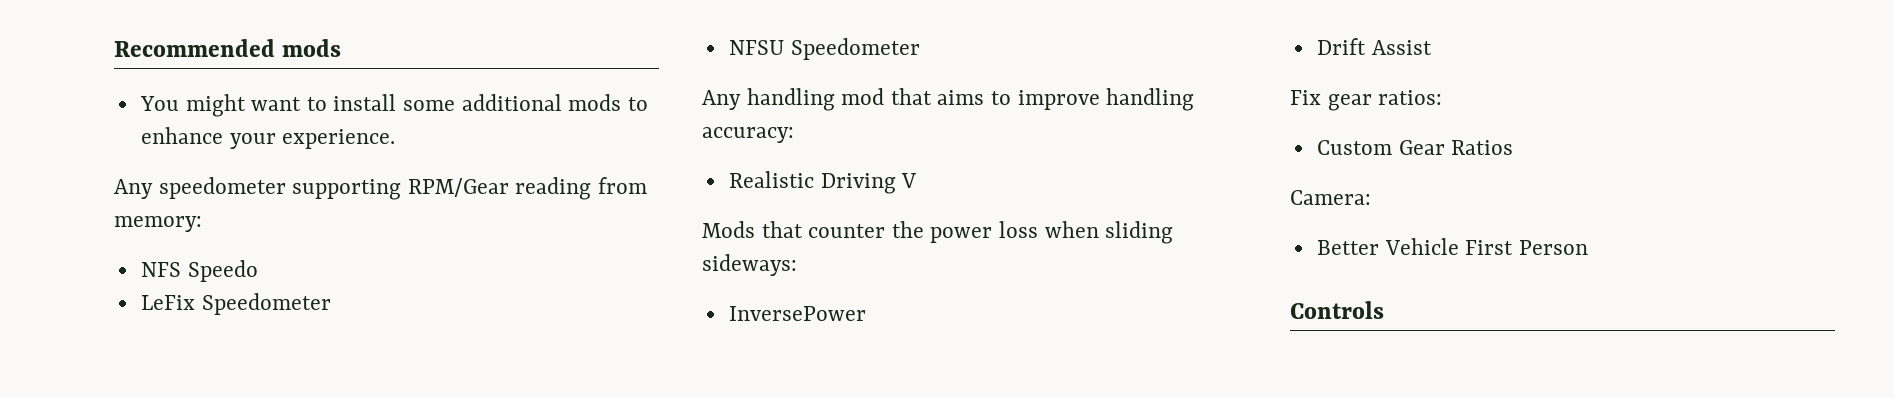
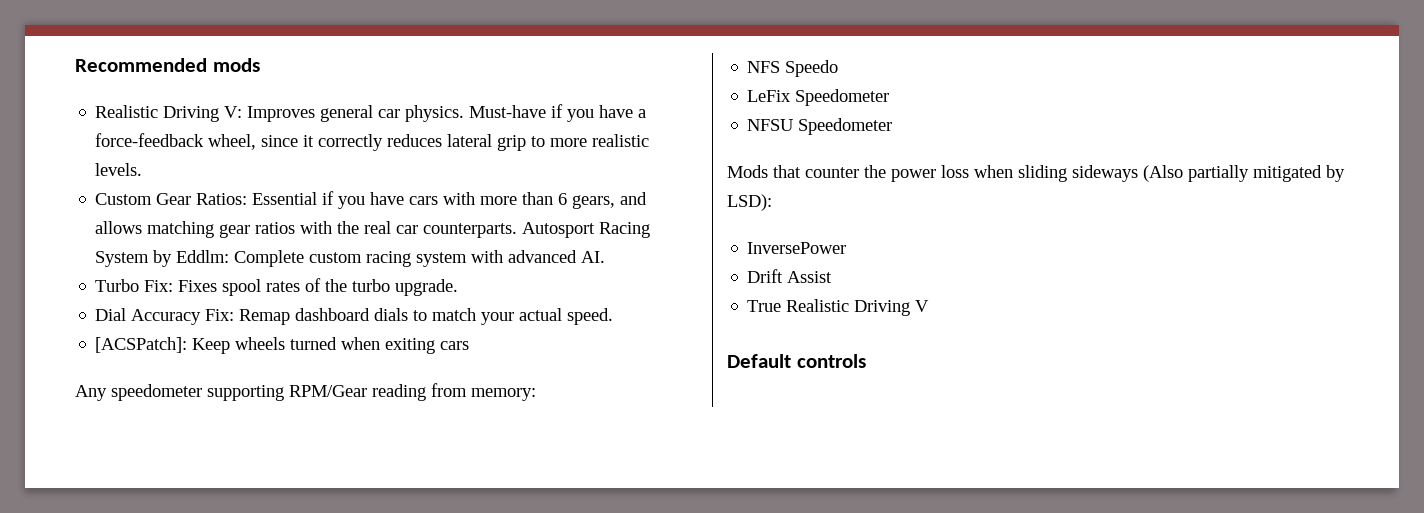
[139,94,648,117] [140,127,396,149] You might want to install some additional mods to enhance your experience. -> [95,104,647,122] [95,133,650,151] [95,163,143,176] [95,191,648,209] [95,221,651,238] [95,250,606,267] [95,278,459,296] [95,308,614,325] [95,337,470,354] Realistic Driving V: Improves general car physics. Must-have if you have a force-feedback wheel, since it correctly reduces lateral grip to more realistic levels. // Custom Gear Ratios: Essential if you have cars with more than 6 gears, and allows matching gear ratios with the real car counterparts. Autosport Racing System by Eddlm: Complete custom racing system with advanced AI. // Turbo Fix: Fixes spool rates of the turbo upgrade. // Dial Accuracy Fix: Remap dashboard dials to match your actual speed. // [ACSPatch]: Keep wheels turned when exiting cars
[702,88,1195,111] [702,127,794,143] [728,171,917,194] // Any handling mod that aims to improve handling accuracy: // Realistic Driving V -> (893, 126) none
[702,254,797,276] [728,306,866,321] [1316,38,1432,55] [1290,90,1443,111] [1316,140,1514,155] [1290,190,1371,205] [1316,238,1588,255] [1290,301,1384,319] sideways: // InversePower // Drift Assist // Fix gear ratios: // Custom Gear Ratios // Camera: // Better Vehicle First Person // Controls -> [1072,165,1345,182] [727,194,772,211] [747,242,847,254] [747,269,833,283] [747,299,930,316] [727,354,866,368] sideways (Also partially mitigated by LSD): // InversePower // Drift Assist // True Realistic Driving V // Default controls

